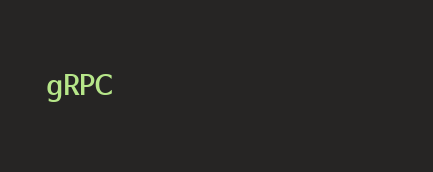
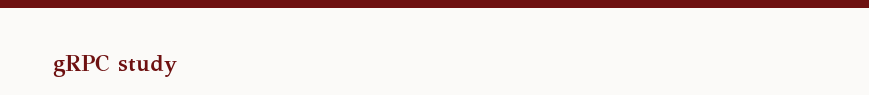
(112, 88) none -> [118,55,177,77] study

